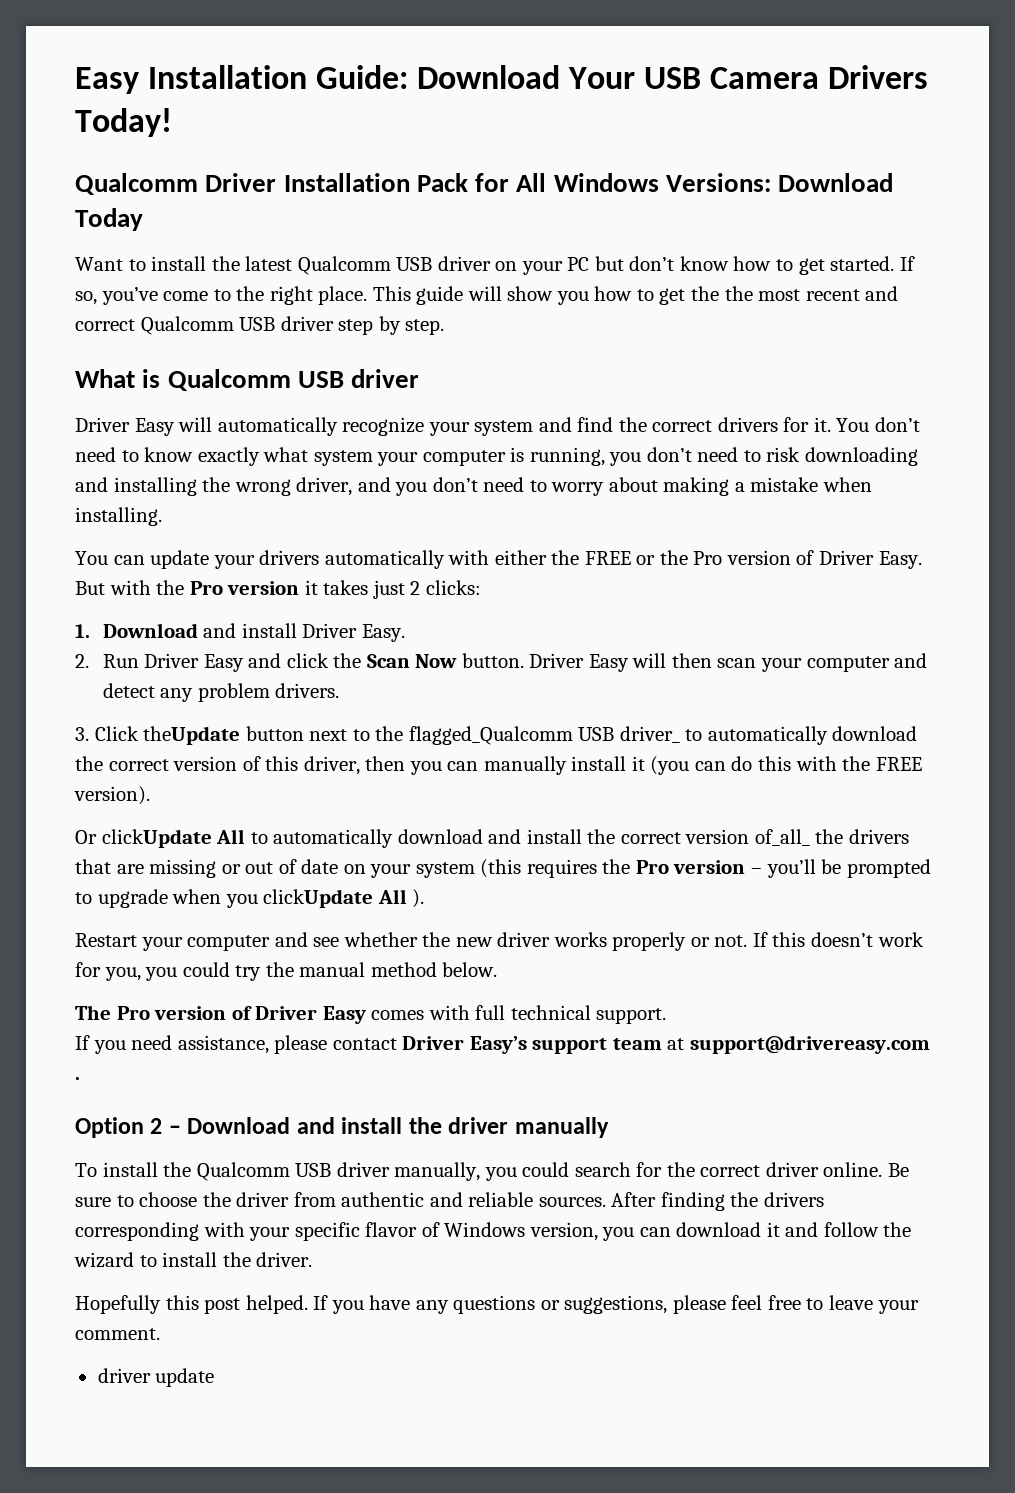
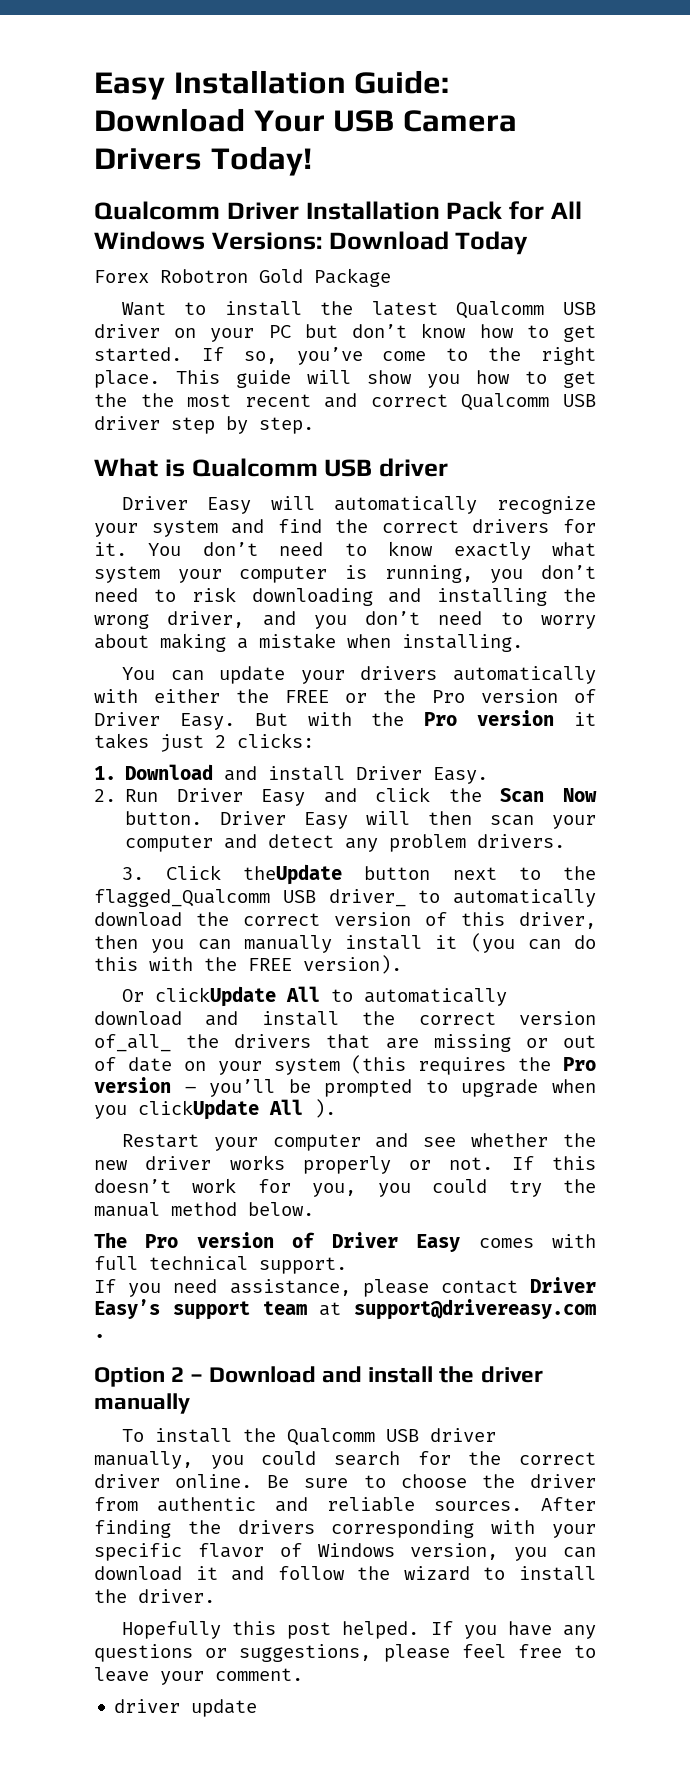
(143, 219) none -> [94,268,391,287] // Forex Robotron Gold Package

